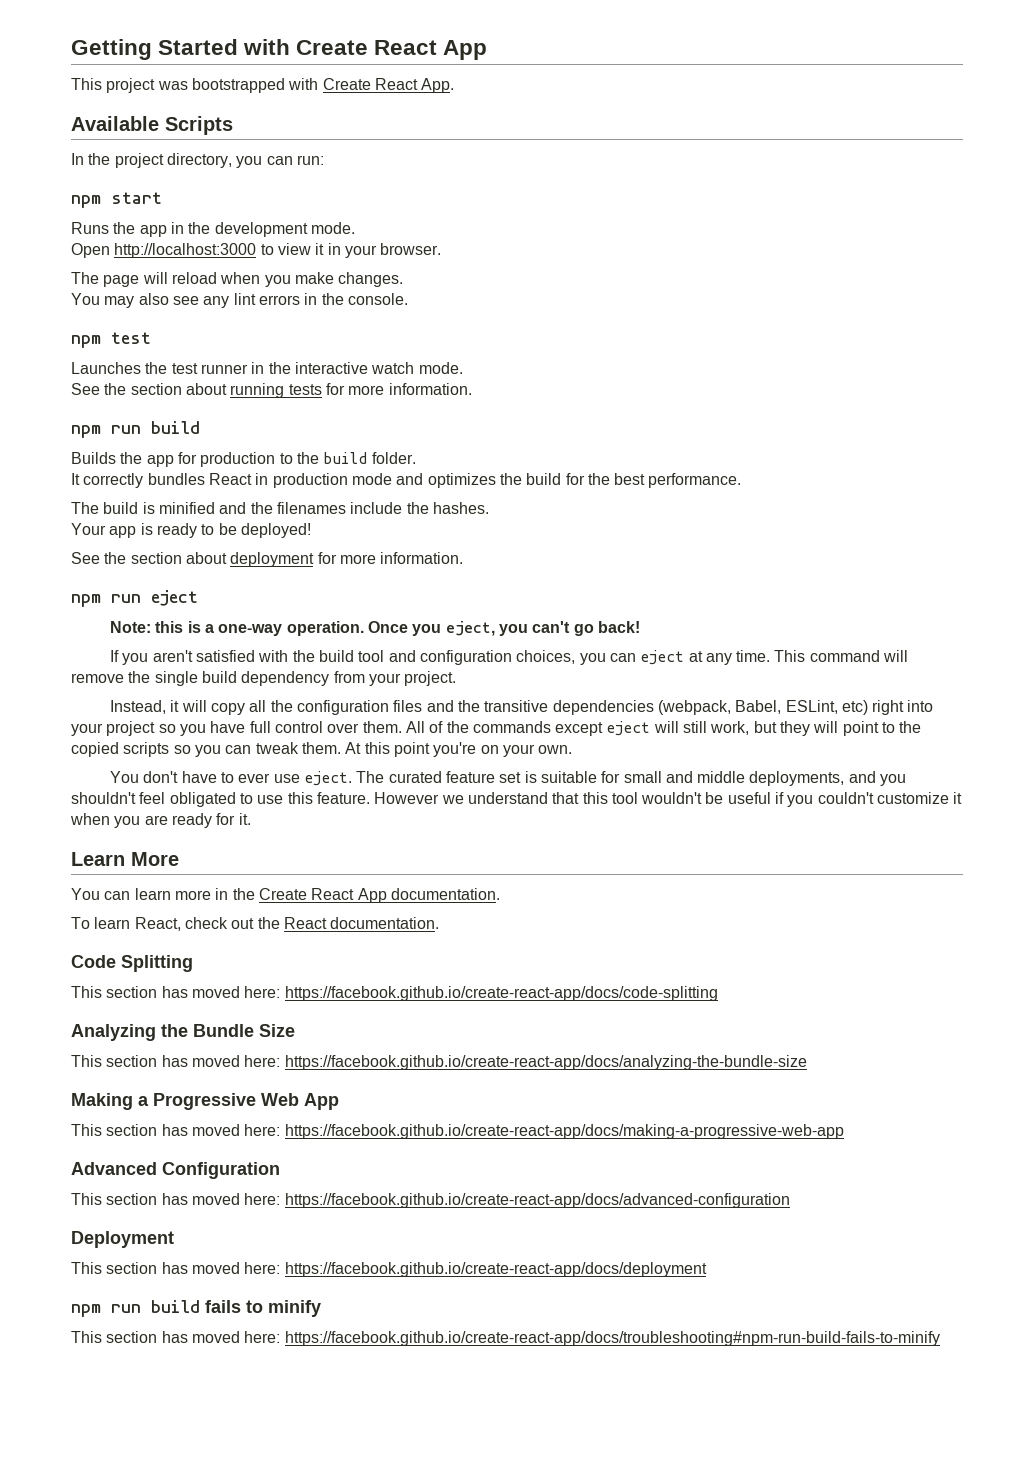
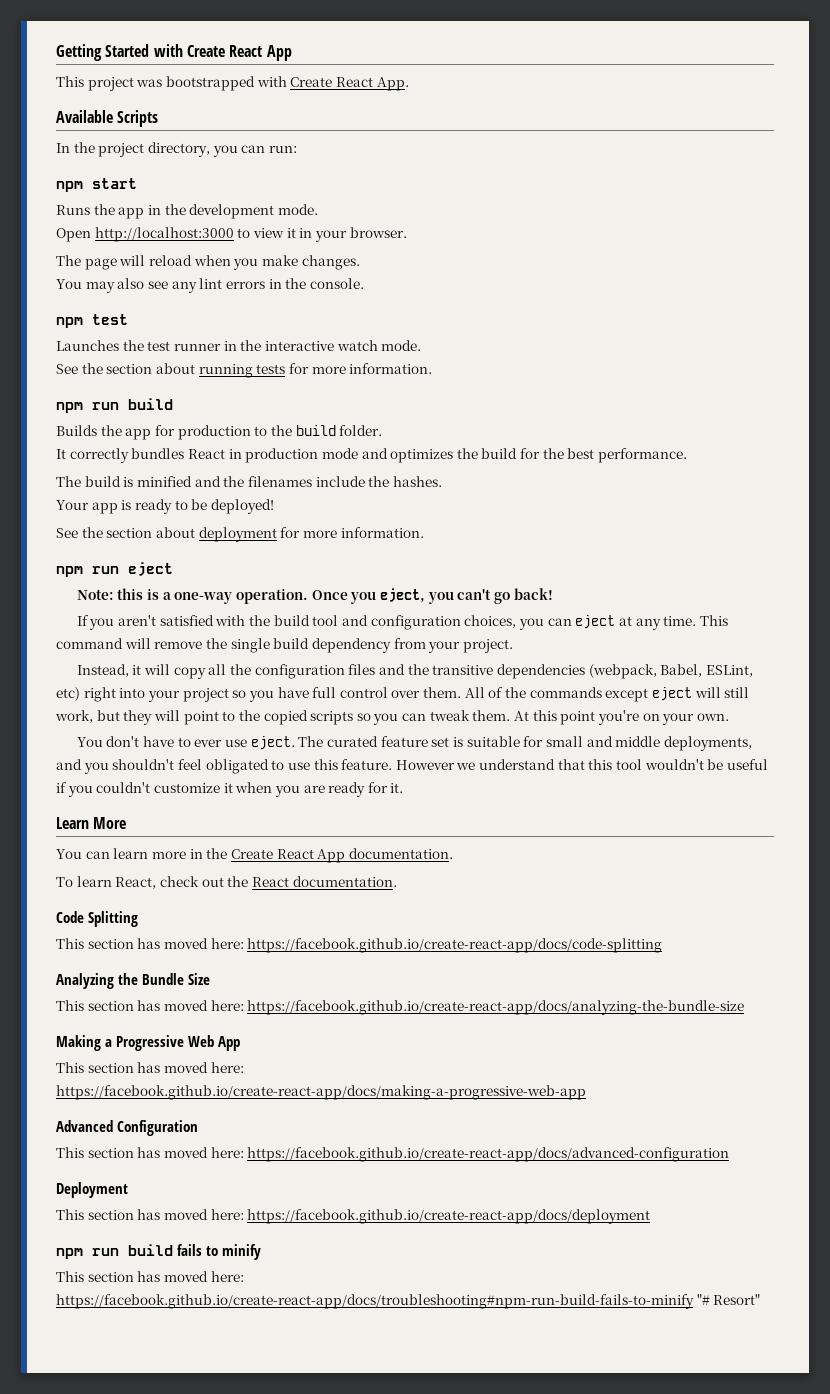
(940, 1338) none -> [696,1294,761,1305] "# Resort"

